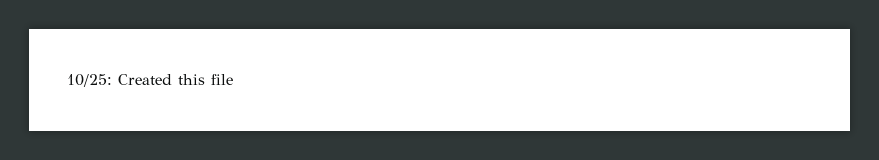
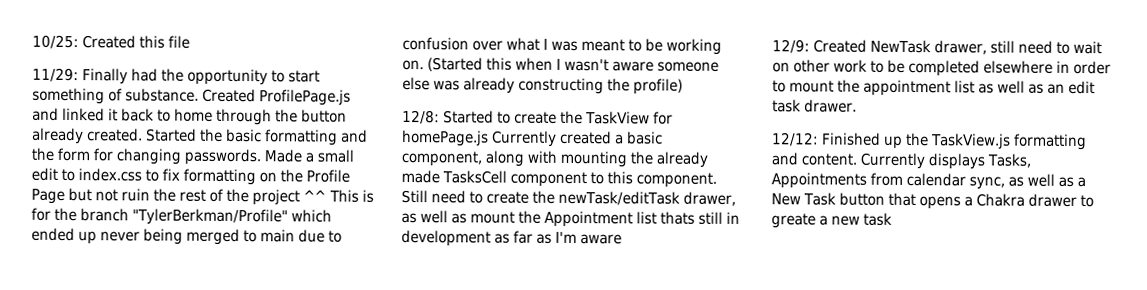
(233, 79) none -> [32,67,321,86] [32,87,352,106] [32,107,348,126] [31,127,369,146] [31,147,355,166] [31,167,351,186] [31,188,374,206] [31,207,333,226] [31,227,343,246] [402,36,723,55] [402,57,720,72] [402,76,684,95] [402,109,674,125] [401,129,664,147] [401,150,709,168] [401,169,718,188] [401,189,737,206] [401,210,741,228] [401,229,623,247] [772,39,1103,55] [772,59,1112,77] [772,79,1096,97] [772,99,858,113] [771,132,1088,151] [771,152,1032,170] [771,172,1087,190] [771,192,1095,210] [771,212,893,229] // 11/29: Finally had the opportunity to start something of substance. Created ProfilePage.js and linked it back to home through the button already created. Started the basic formatting and the form for changing passwords. Made a small edit to index.css to fix formatting on the Profile Page but not ruin the rest of the project ^^ This is for the branch "TylerBerkman/Profile" which ended up never being merged to main due to confusion over what I was meant to be working on. (Started this when I wasn't aware someone else was already constructing the profile) // 12/8: Started to create the TaskView for homePage.js Currently created a basic component, along with mounting the already made TasksCell component to this component. Still need to create the newTask/editTask drawer, as well as mount the Appointment list thats still in development as far as I'm aware // 12/9: Created NewTask drawer, still need to wait on other work to be completed elsewhere in order to mount the appointment list as well as an edit task drawer. // 12/12: Finished up the TaskView.js formatting and content. Currently displays Tasks, Appointments from calendar sync, as well as a New Task button that opens a Chakra drawer to greate a new task

